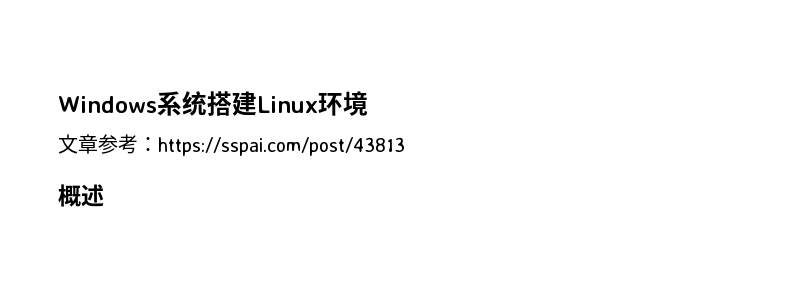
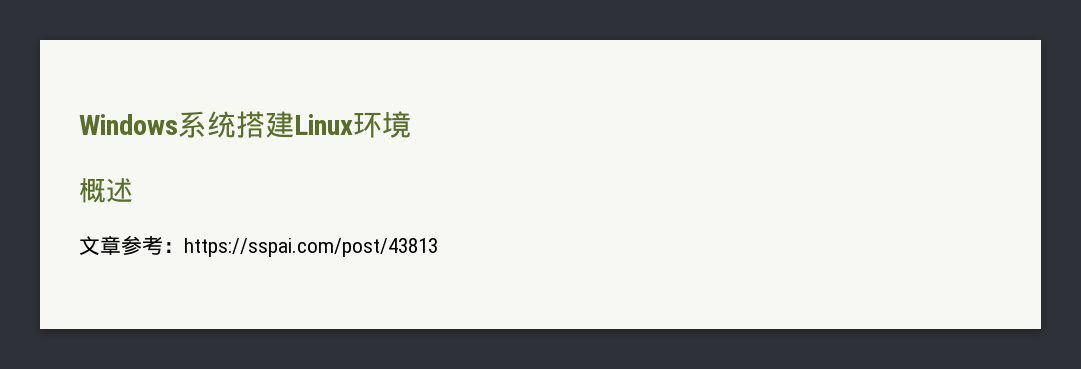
(368, 103) none -> [79,178,133,203] // 概述
[58,184,104,207] // 概述 -> (438, 247) none

